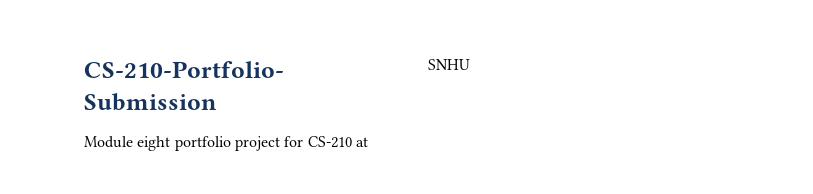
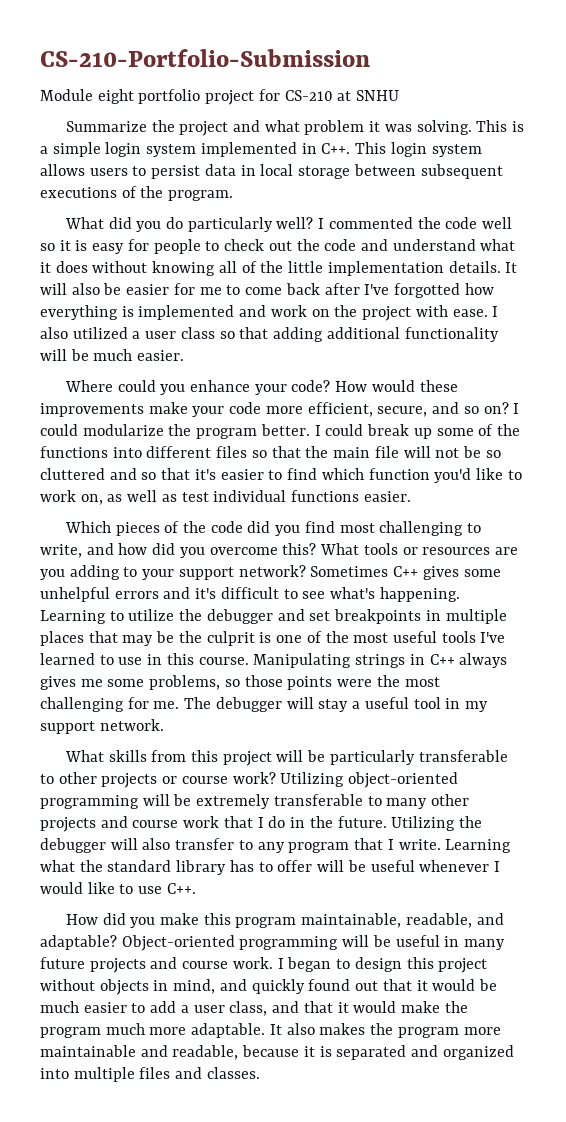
(470, 64) none -> [65,120,525,136] [40,142,482,157] [40,164,503,179] [40,186,234,201] [64,217,513,232] [40,239,516,254] [40,261,518,276] [40,283,494,298] [40,305,499,321] [40,327,499,342] [40,349,185,361] [64,380,458,395] [40,402,520,417] [40,424,520,439] [40,446,501,458] [40,468,522,483] [40,490,411,505] [64,521,482,536] [40,543,518,558] [40,565,501,580] [40,587,460,602] [40,609,507,624] [40,631,506,646] [40,653,508,668] [40,675,440,690] [40,697,488,712] [40,719,164,734] [64,750,508,766] [40,772,459,788] [40,794,470,809] [40,816,482,832] [40,838,512,853] [40,860,500,875] [40,882,196,894] [65,913,504,928] [40,935,506,951] [40,957,488,973] [40,979,497,995] [40,1001,468,1016] [40,1023,501,1038] [40,1045,514,1060] [40,1067,260,1082] // Summarize the project and what problem it was solving. This is a simple login system implemented in C++. This login system allows users to persist data in local storage between subsequent executions of the program. // What did you do particularly well? I commented the code well so it is easy for people to check out the code and understand what it does without knowing all of the little implementation details. It will also be easier for me to come back after I've forgotted how everything is implemented and work on the project with ease. I also utilized a user class so that adding additional functionality will be much easier. // Where could you enhance your code? How would these improvements make your code more efficient, secure, and so on? I could modularize the program better. I could break up some of the functions into different files so that the main file will not be so cluttered and so that it's easier to find which function you'd like to work on, as well as test individual functions easier. // Which pieces of the code did you find most challenging to write, and how did you overcome this? What tools or resources are you adding to your support network? Sometimes C++ gives some unhelpful errors and it's difficult to see what's happening. Learning to utilize the debugger and set breakpoints in multiple places that may be the culprit is one of the most useful tools I've learned to use in this course. Manipulating strings in C++ always gives me some problems, so those points were the most challenging for me. The debugger will stay a useful tool in my support network. // What skills from this project will be particularly transferable to other projects or course work? Utilizing object-oriented programming will be extremely transferable to many other projects and course work that I do in the future. Utilizing the debugger will also transfer to any program that I write. Learning what the standard library has to offer will be useful whenever I would like to use C++. // How did you make this program maintainable, readable, and adaptable? Object-oriented programming will be useful in many future projects and course work. I began to design this project without objects in mind, and quickly found out that it would be much easier to add a user class, and that it would make the program much more adaptable. It also makes the program more maintainable and readable, because it is separated and organized into multiple files and classes.

